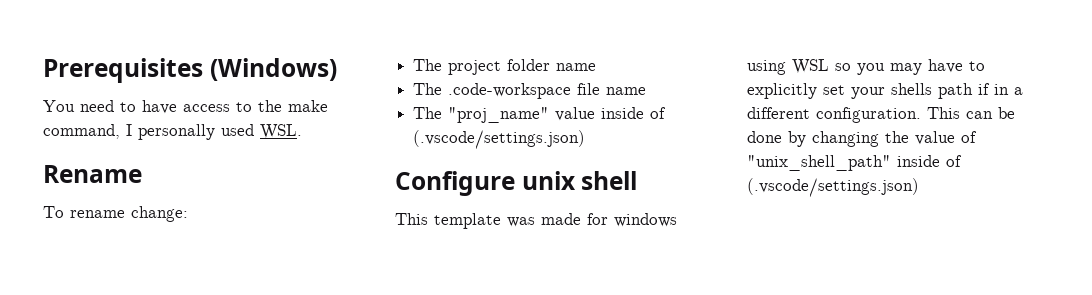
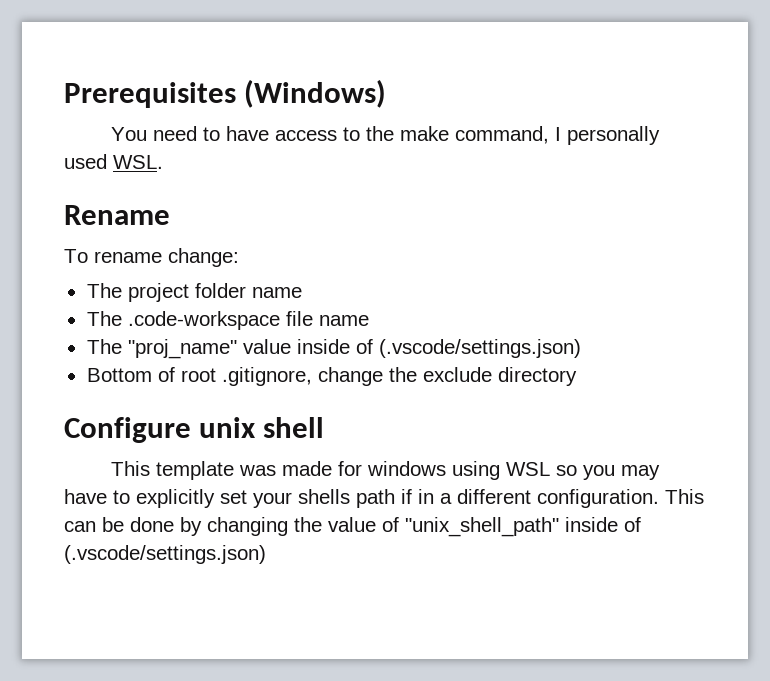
(586, 139) none -> [86,367,577,386] // Bottom of root .gitignore, change the exclude directory

